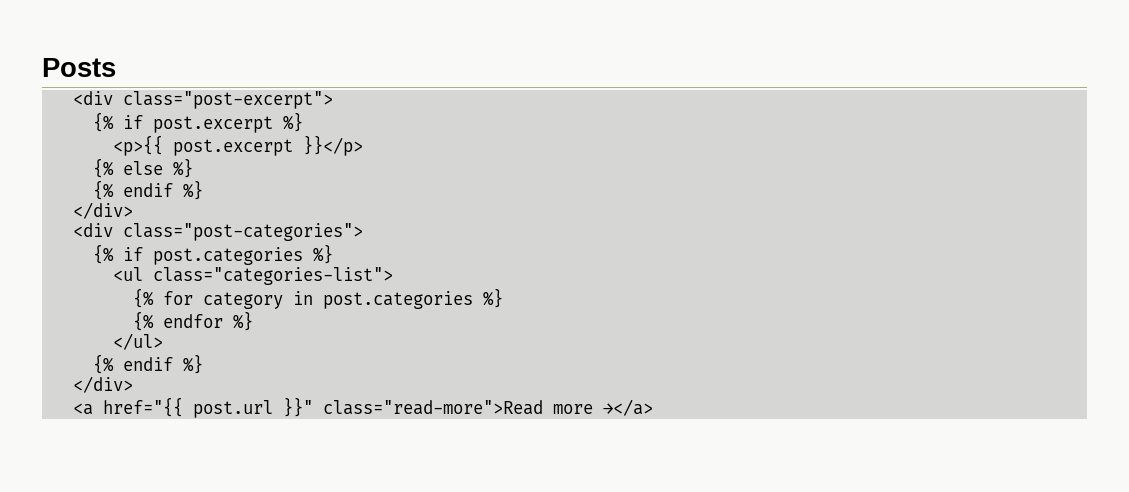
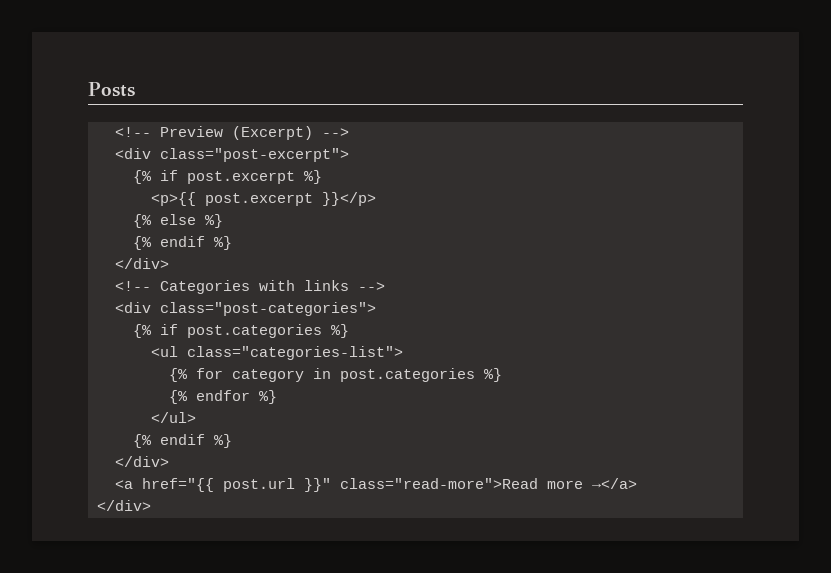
(116, 67) none -> [114,126,349,140] // <!-- Preview (Excerpt) -->
(134, 210) none -> [114,280,385,294] // <!-- Categories with links -->
(654, 407) none -> [96,500,151,511] // </div>

